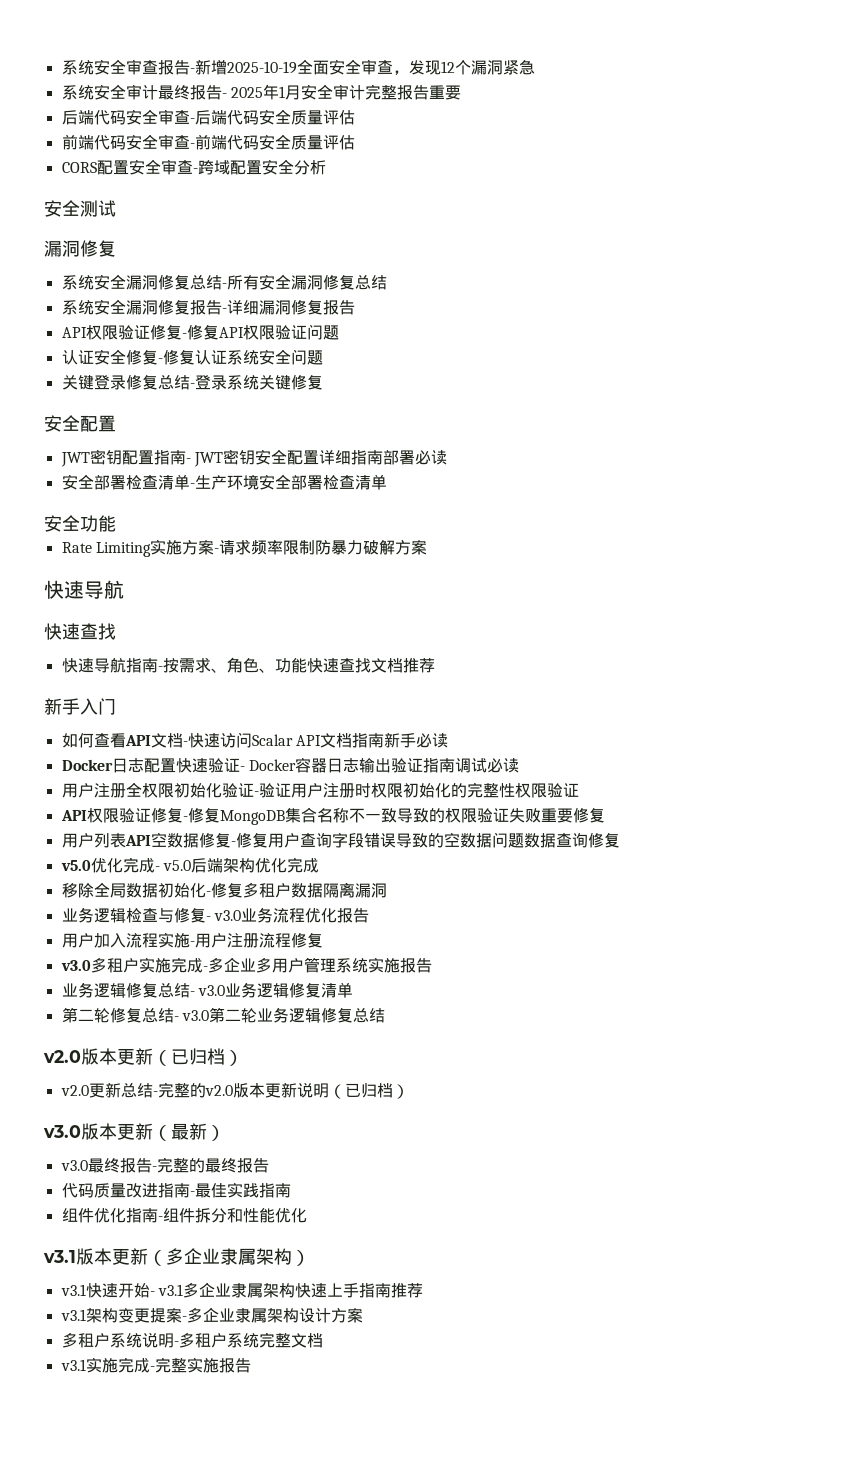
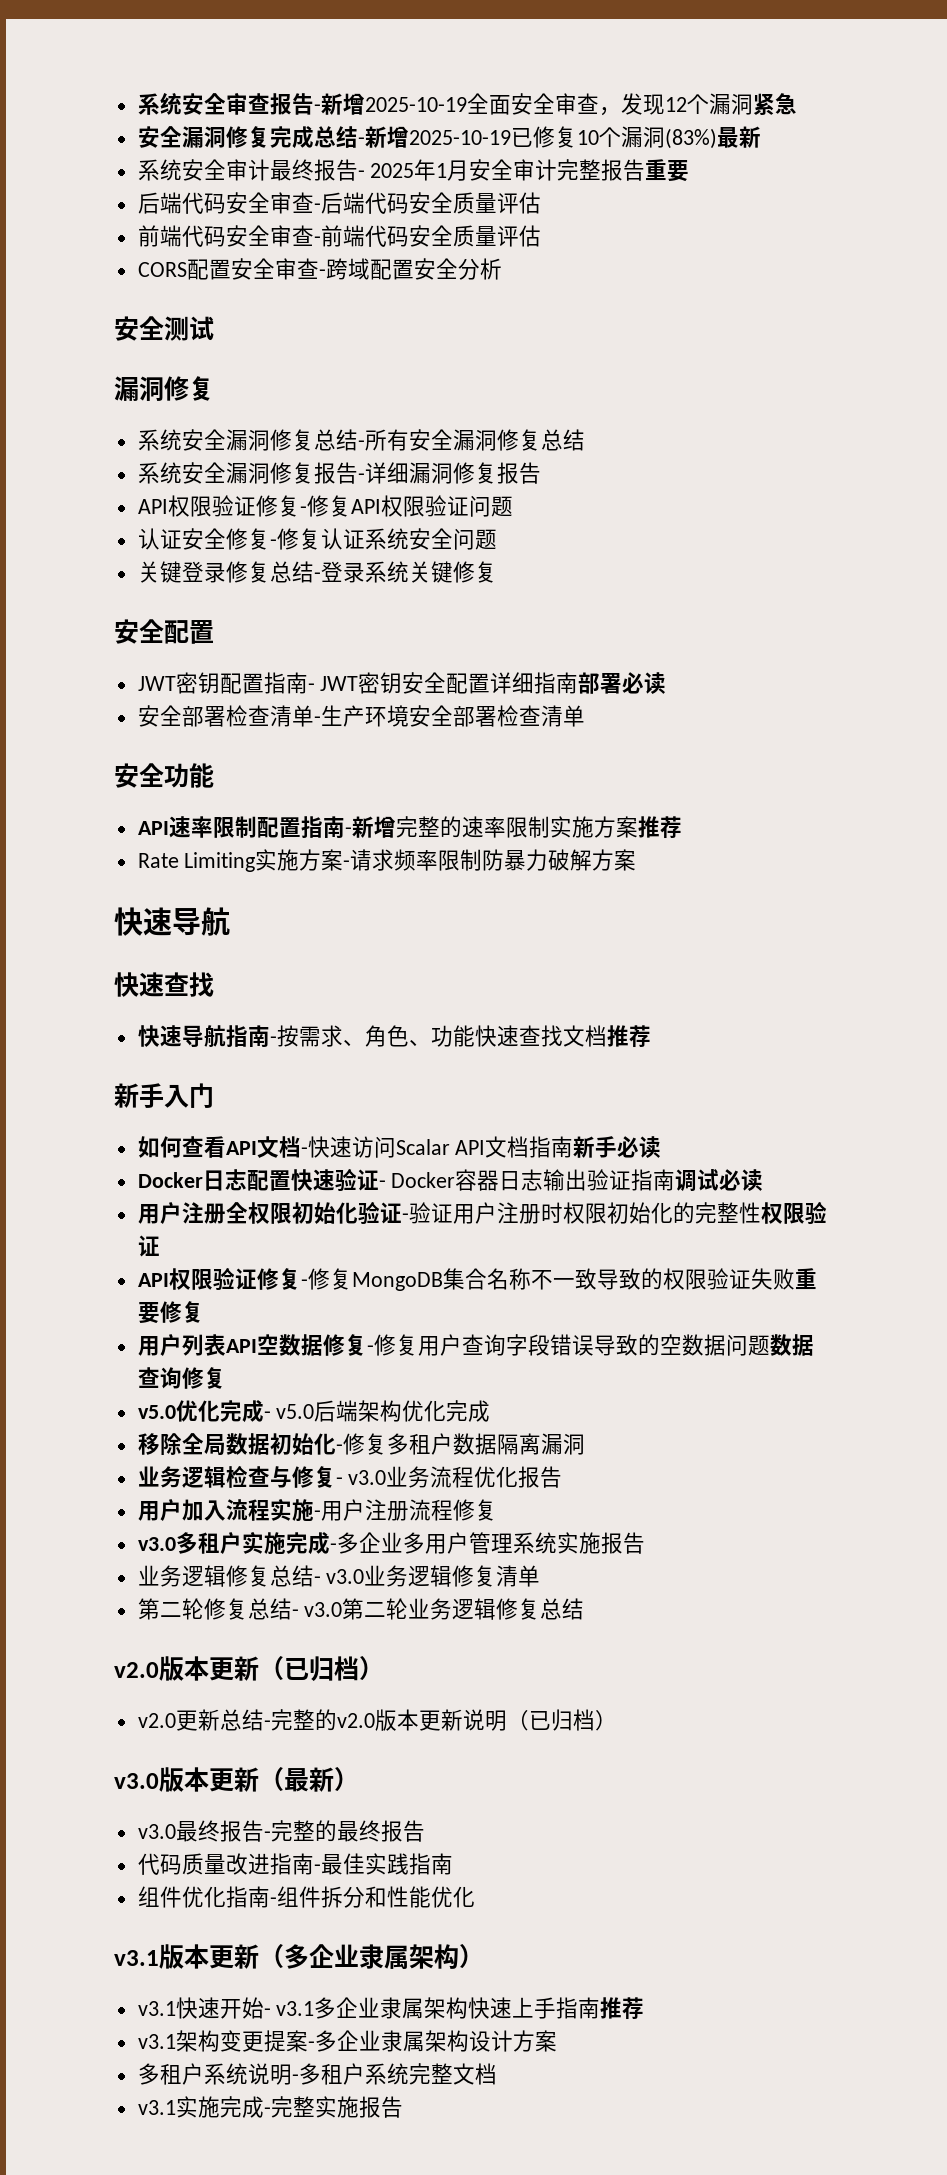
(535, 67) none -> [137,126,761,149] // 安全漏洞修复完成总结-新增2025-10-19已修复10个漏洞(83%)最新
(116, 523) none -> [137,816,682,839] // API速率限制配置指南-新增完整的速率限制实施方案推荐

